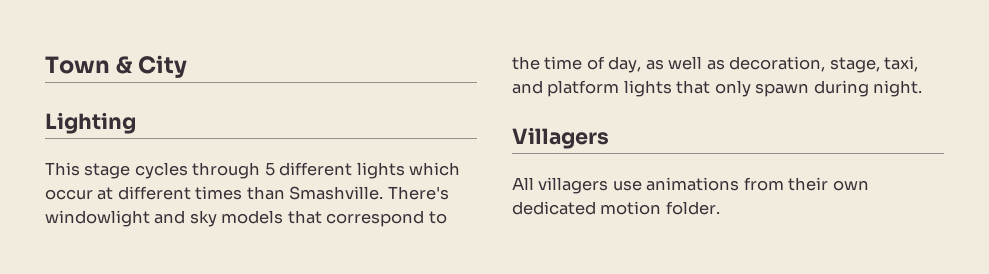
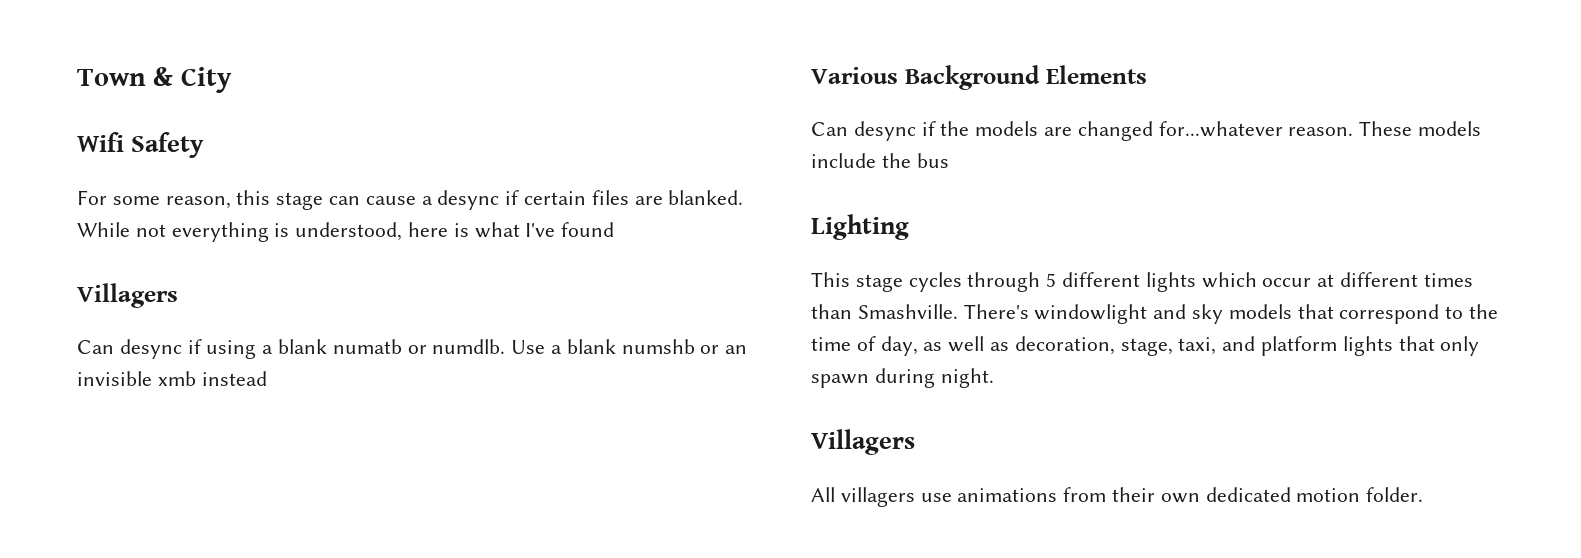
(188, 66) none -> [77,132,205,158] [77,190,744,210] [77,222,615,242] [77,283,178,308] [77,339,748,359] [77,371,267,386] [811,65,1147,90] [811,121,1482,141] [811,153,949,168] // Wifi Safety // For some reason, this stage can cause a desync if certain files are blanked. While not everything is understood, here is what I've found // Villagers // Can desync if using a blank numatb or numdlb. Use a blank numshb or an invisible xmb instead // Various Background Elements // Can desync if the models are changed for...whatever reason. These models include the bus

